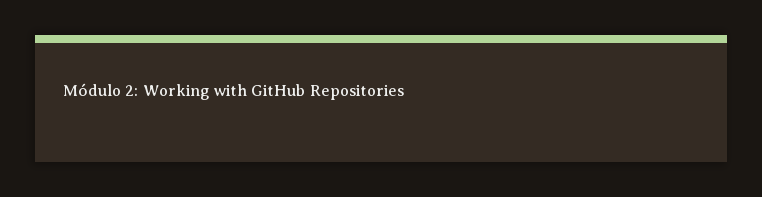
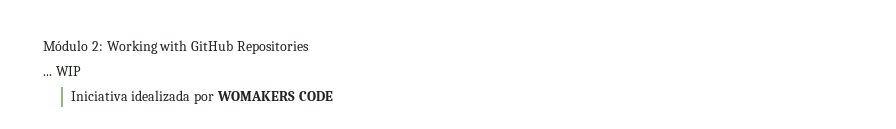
(404, 92) none -> [43,66,81,76] [70,90,333,104] // ... WIP // Iniciativa idealizada por WOMAKERS CODE

